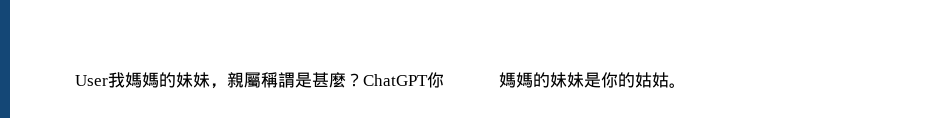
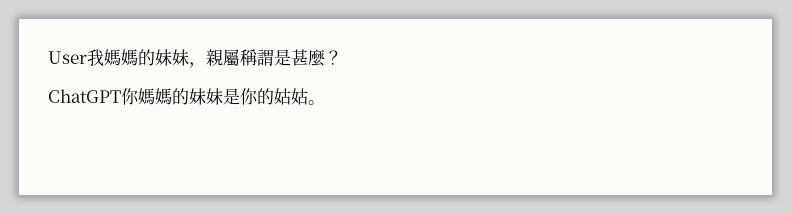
(363, 80) none -> (342, 57) //

